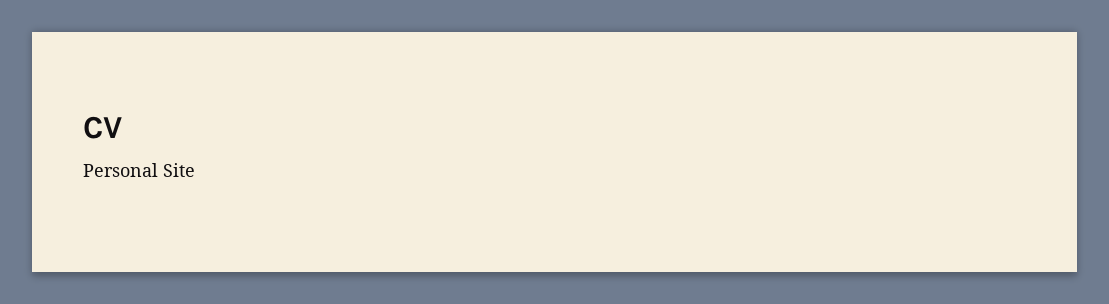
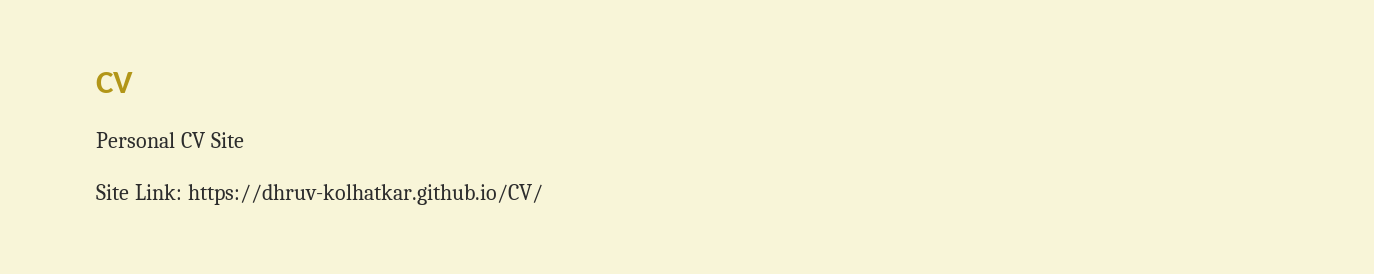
[163,163,195,177] Site -> [180,132,244,148] [96,184,543,205] CV Site // Site Link: https://dhruv-kolhatkar.github.io/CV/

